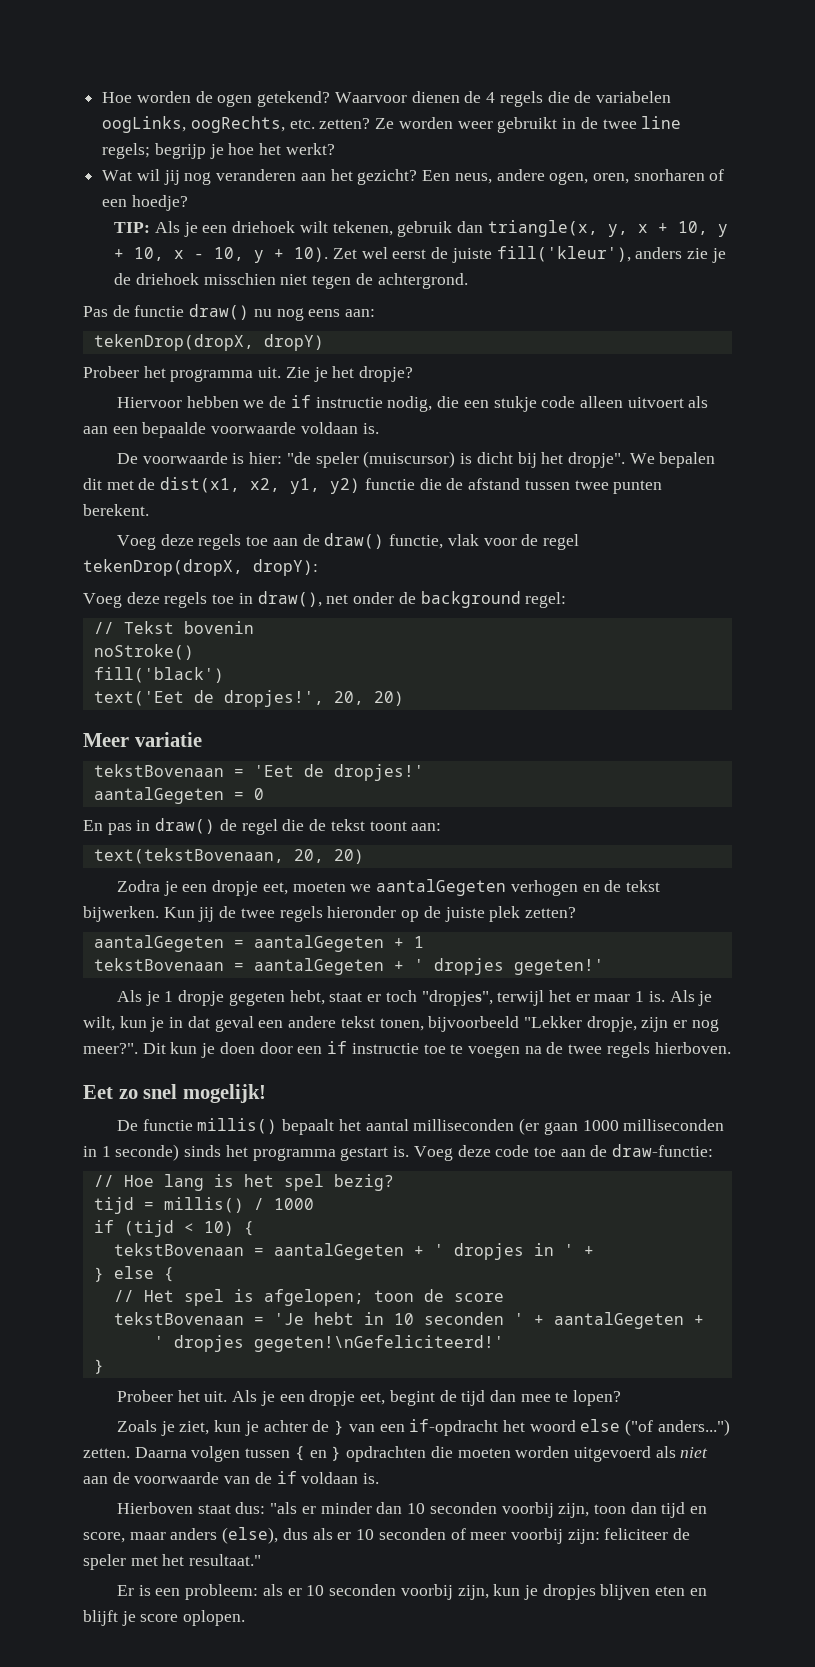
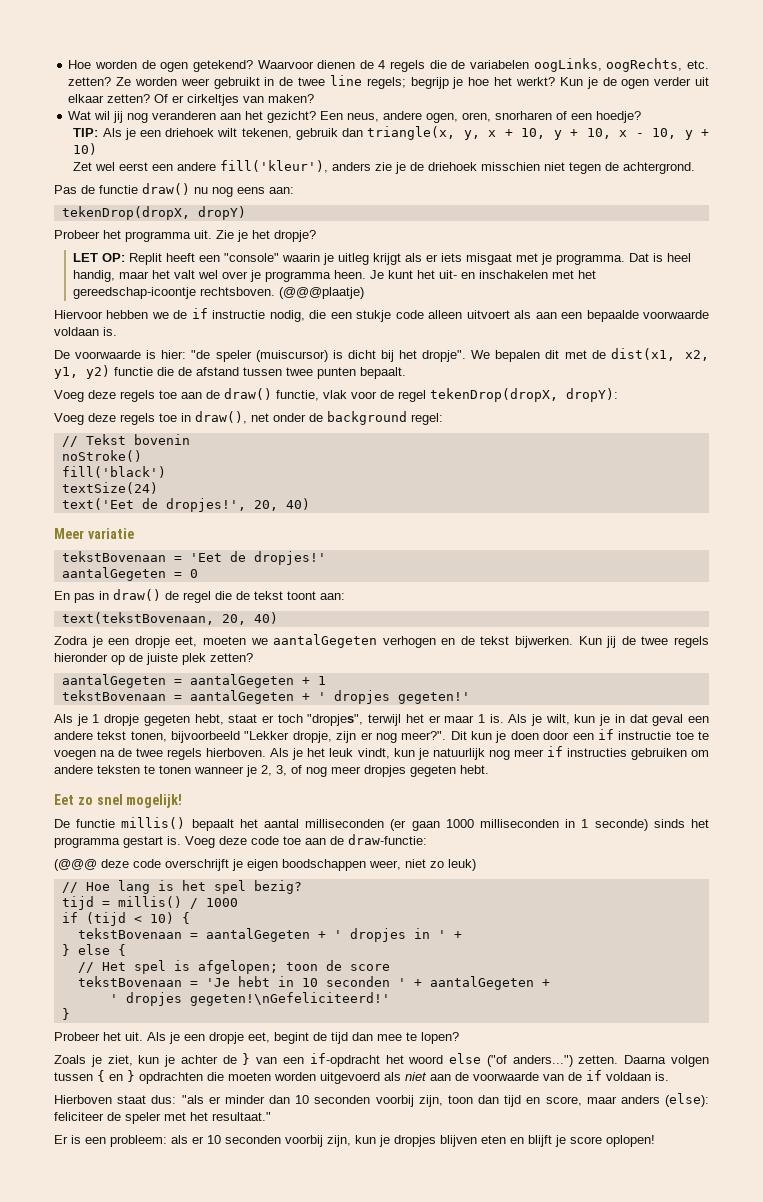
(335, 149) none -> [559,77,709,89] [68,94,315,106] Kun je de ogen verder uit elkaar zetten? Of er cirkeltjes van maken?
[294,247,329,262] 10). -> [73,143,98,155] 10) //
[431,247,492,263] de juiste -> [152,162,217,171] een andere
(414, 374) none -> [73,253,692,265] [73,270,597,282] [73,287,365,299] // LET OP: Replit heeft een "console" waarin je uitleg krijgt als er iets misgaat met je programma. Dat is heel handig, maar het valt wel over je programma heen. Je kunt het uit- en inschakelen met het gereedschap-icoontje rechtsboven. (@@@plaatje)
[83,504,149,516] berekent. -> [360,367,406,379] bepaalt.
(224, 675) none -> [61,482,158,494] // textSize(24)
[373,691,404,706] 20) -> [285,498,310,510] 40)
[333,849,364,864] 20) -> [253,612,278,624] 40)
(731, 1048) none -> [270,746,709,760] [54,765,489,777] Als je het leuk vindt, kun je natuurlijk nog meer if instructies gebruiken om andere teksten te tonen wanneer je 2, 3, of nog meer dropjes gegeten hebt.
(714, 1150) none -> [54,859,476,871] // (@@@ deze code overschrijft je eigen boodschappen weer, niet zo leuk)
[222,1527,600,1544] (else), dus als er 10 seconden of meer voorbij zijn: -> [665,1093,709,1107] (else):
[183,1610,246,1626] oplopen. -> [606,1135,655,1147] oplopen!

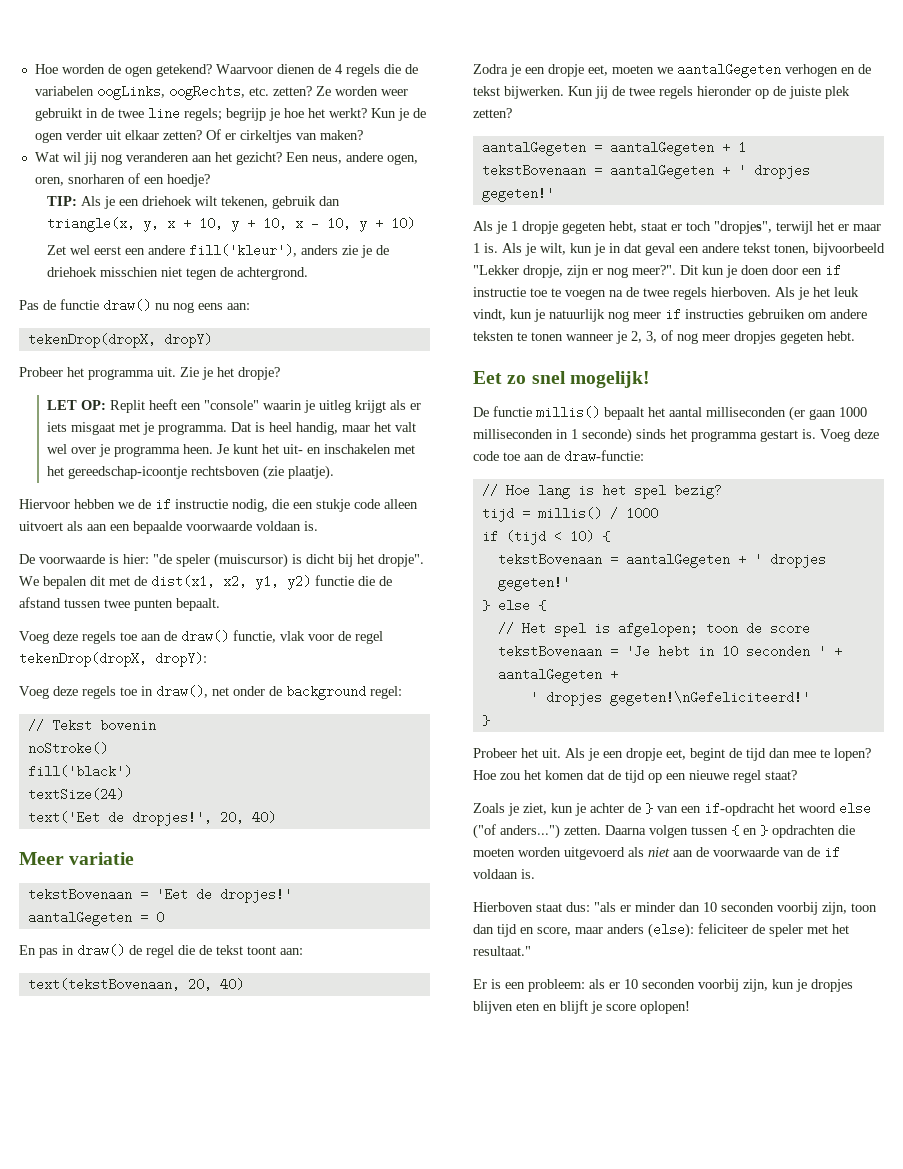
[200,287,365,299] rechtsboven. (@@@plaatje) -> [190,465,334,480] rechtsboven (zie plaatje).
[54,859,476,871] // (@@@ deze code overschrijft je eigen boodschappen weer, niet zo leuk) -> (644, 456) none
[413,928,462,939] in ' + -> [497,576,570,591] gegeten!'
(459, 1038) none -> [473,770,797,783] Hoe zou het komen dat de tijd op een nieuwe regel staat?

